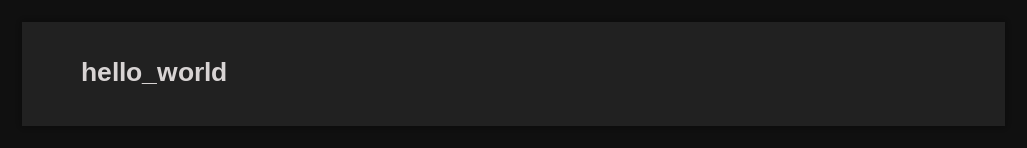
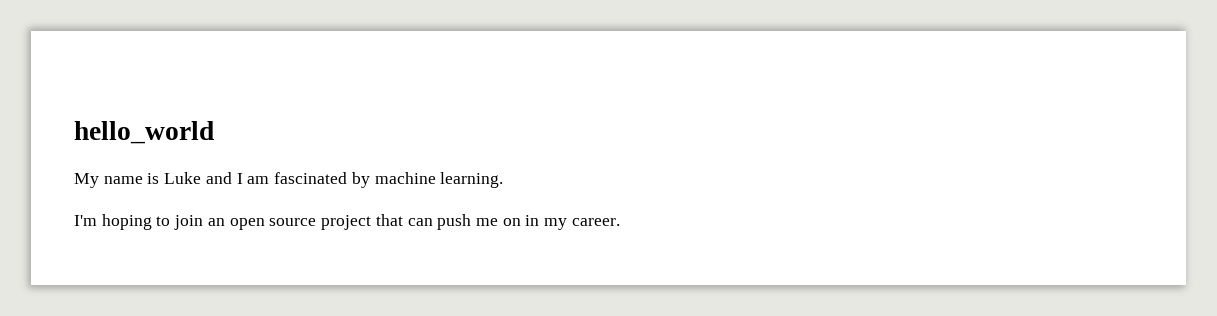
(227, 73) none -> [74,172,504,188] [74,214,620,230] // My name is Luke and I am fascinated by machine learning. // I'm hoping to join an open source project that can push me on in my career.

